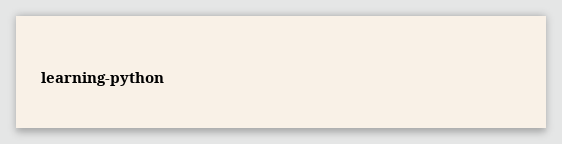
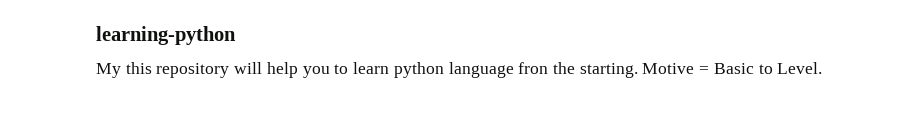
(164, 79) none -> [96,62,823,78] // My this repository will help you to learn python language fron the starting. Motive = Basic to Level.

